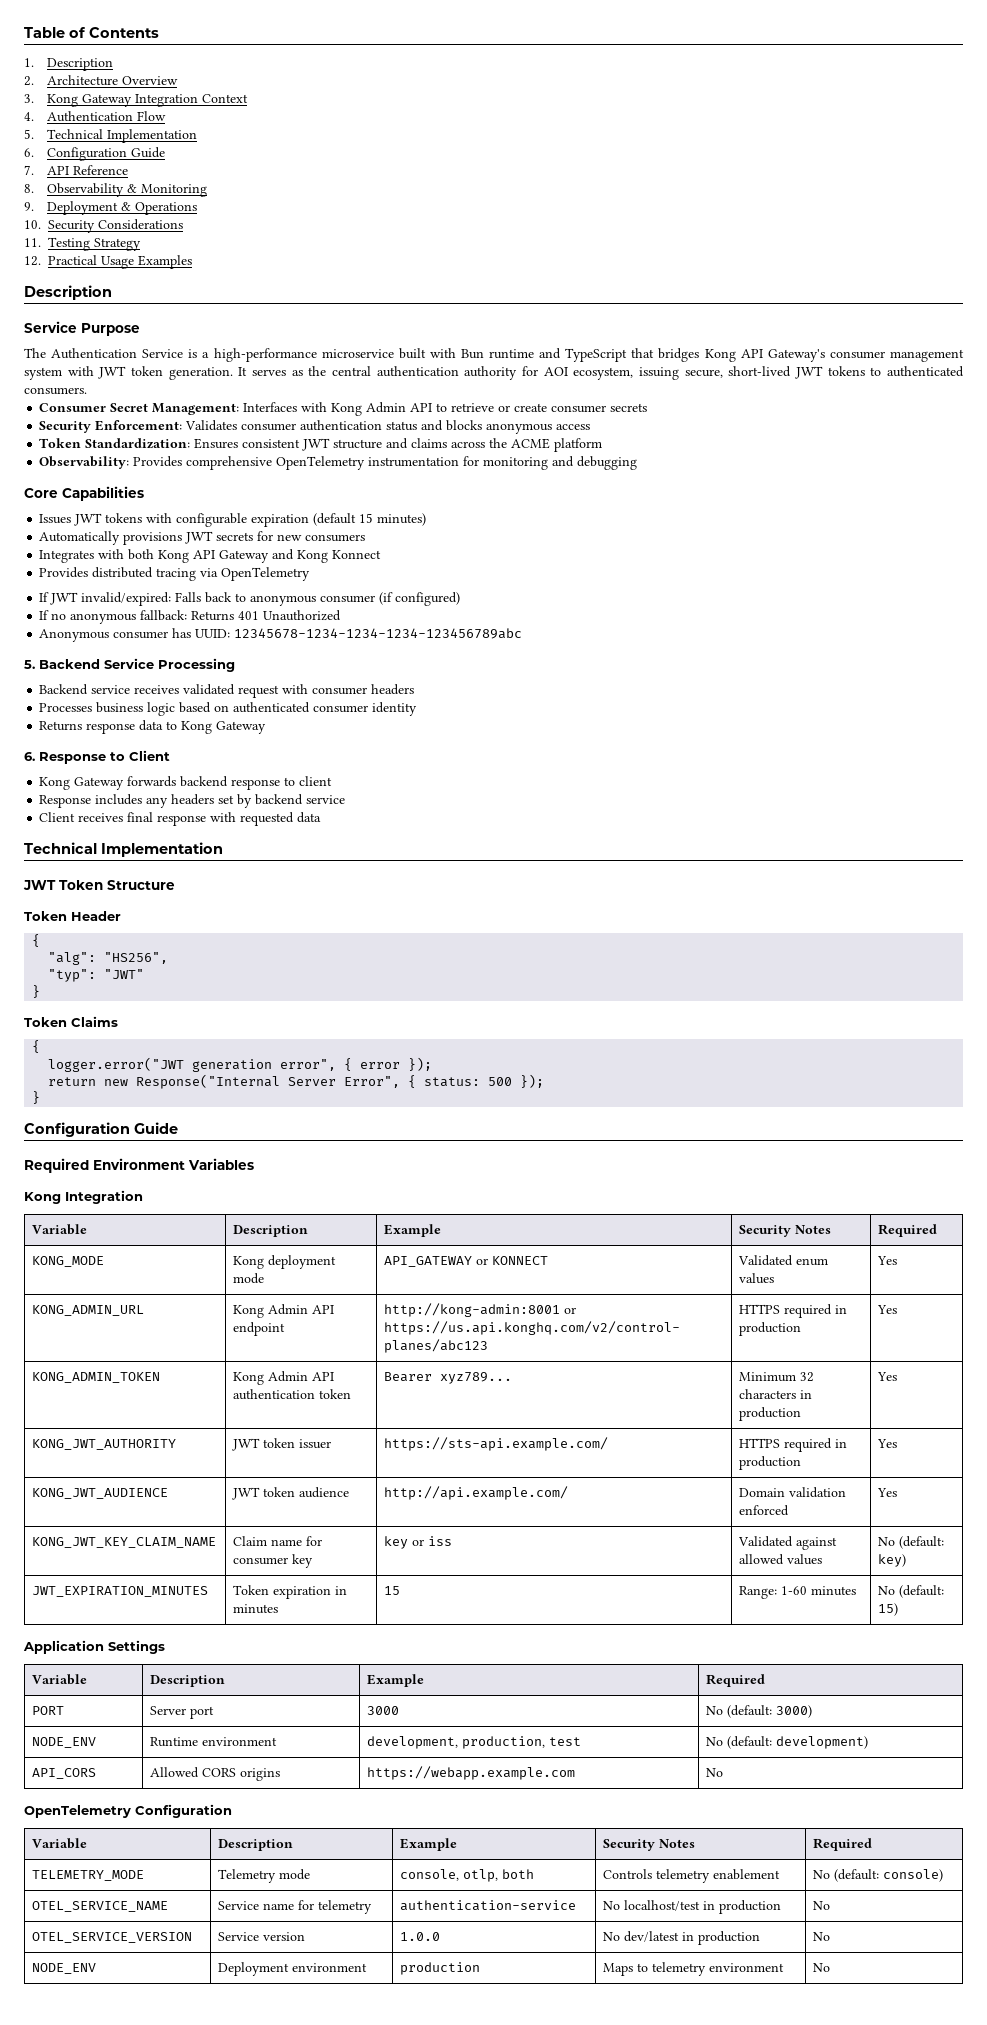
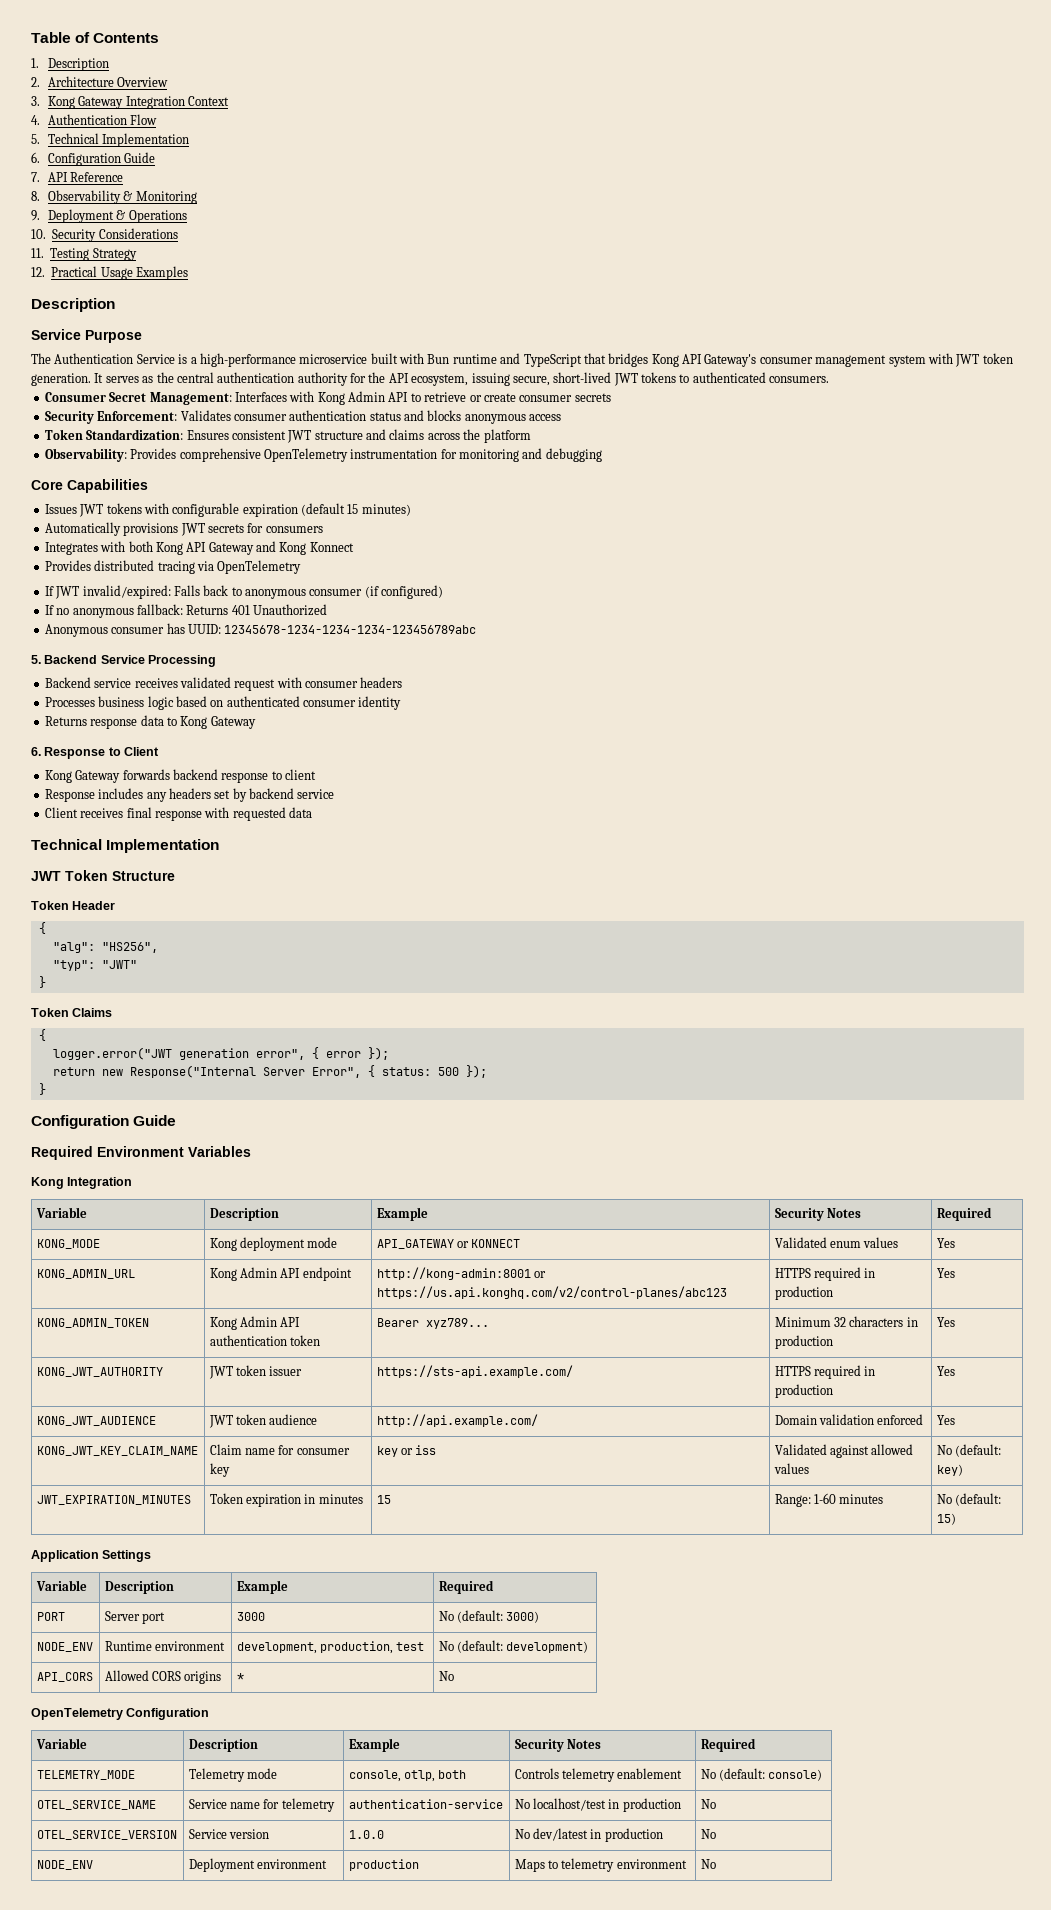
[543,367,568,376] AOI -> [368,372,409,383] the API
[511,438,551,449] ACME -> (481, 434) none
[277,534,303,541] new -> (264, 528) none
[367,1766,576,1780] https://webapp.example.com -> [236,1673,244,1681] *

